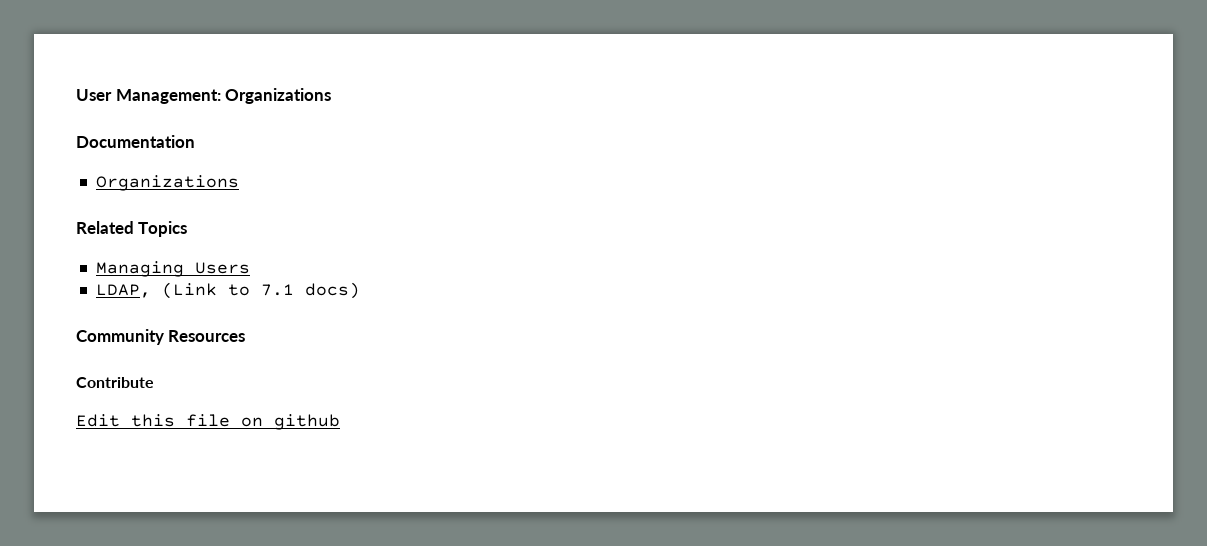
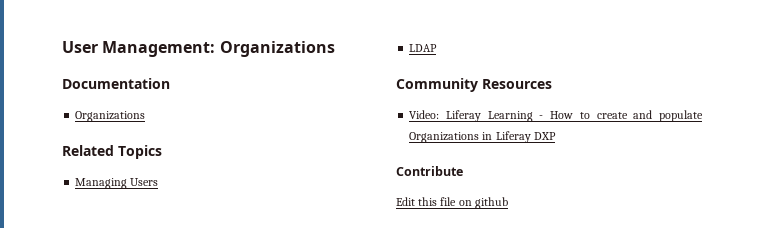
[95,282,360,299] [76,329,246,345] LDAP, (Link to 7.1 docs) // Community Resources -> [409,44,438,52] [396,78,552,92] [409,110,703,122] [409,131,556,143] LDAP // Community Resources // Video: Liferay Learning - How to create and populate Organizations in Liferay DXP

